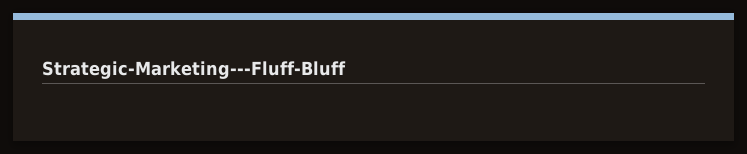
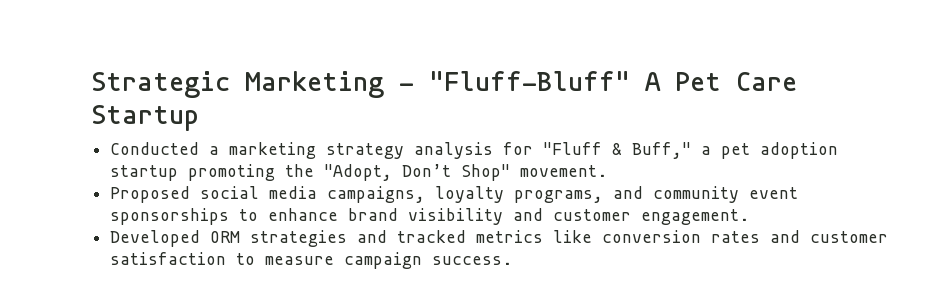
[42,61,346,79] Strategic-Marketing---Fluff-Bluff -> [91,71,797,98] [91,105,199,131] [110,142,839,159] [110,164,608,181] [110,186,799,203] [110,208,750,225] [110,230,889,247] [110,252,513,269] Strategic Marketing - "Fluff-Bluff" A Pet Care Startup // Conducted a marketing strategy analysis for "Fluff & Buff," a pet adoption startup promoting the "Adopt, Don’t Shop" movement. // Proposed social media campaigns, loyalty programs, and community event sponsorships to enhance brand visibility and customer engagement. // Developed ORM strategies and tracked metrics like conversion rates and customer satisfaction to measure campaign success.

